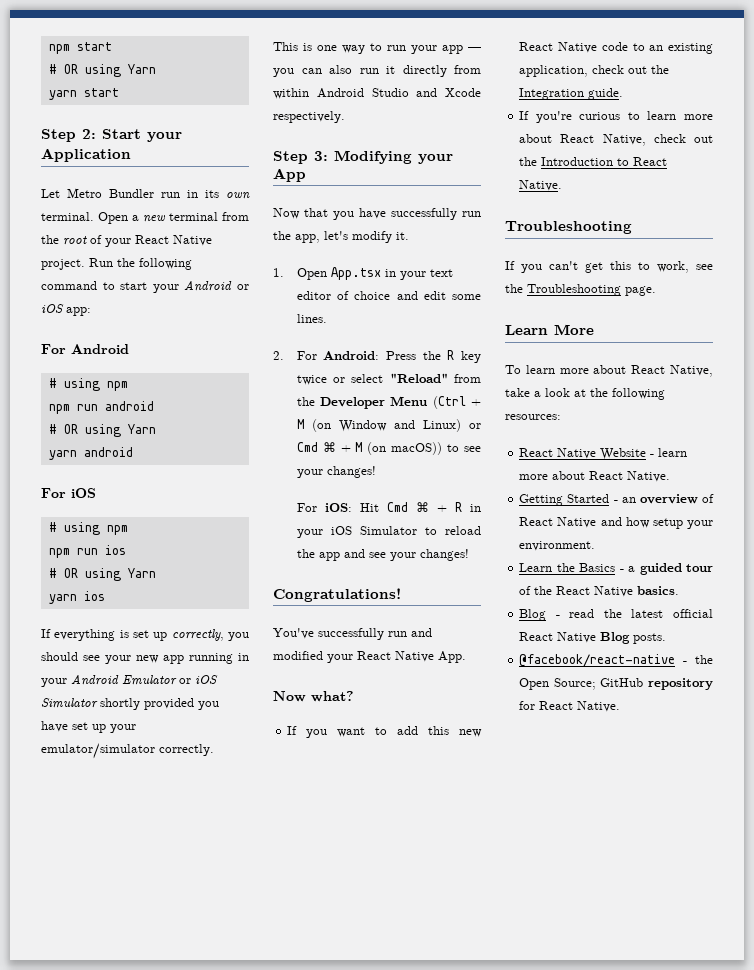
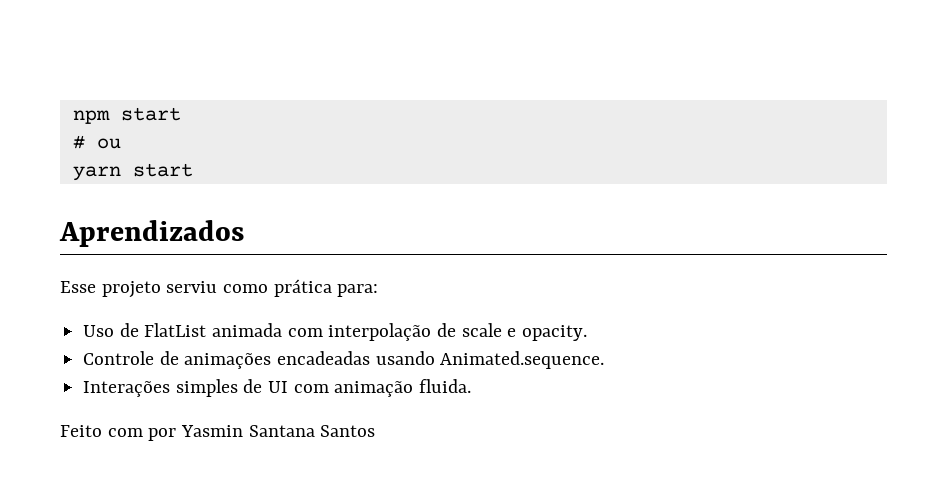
[63,64,156,77] OR using Yarn -> [96,138,121,149] ou
[41,129,182,142] [41,148,131,162] [41,188,250,199] [41,212,249,224] [41,235,212,247] [41,258,192,270] [41,280,249,293] [41,304,91,316] [41,344,129,354] [48,378,128,391] [48,401,154,414] [48,424,156,437] [48,447,133,460] [41,488,96,498] [48,522,128,535] [48,545,126,558] [48,568,156,581] [48,591,105,604] [41,629,249,641] [41,652,249,664] [41,674,218,687] [41,698,219,710] [41,721,136,733] [41,743,214,759] [273,42,481,54] [273,65,481,77] [273,88,481,99] [273,111,345,123] [273,150,453,164] [273,168,306,182] [273,208,481,220] [273,231,409,243] [273,267,453,280] [296,291,481,300] [296,314,327,323] [273,350,481,363] [296,373,481,385] [296,396,481,409] [296,419,481,432] [296,442,481,455] [296,466,376,478] [296,502,481,512] [296,526,481,538] [296,549,469,561] [273,588,401,602] [273,628,432,640] [273,651,466,663] [273,691,354,702] [287,726,482,738] [519,42,713,54] [519,65,670,77] [519,88,624,100] [519,111,713,123] [519,134,713,146] [519,157,668,166] [519,180,563,191] [505,221,632,234] [505,261,713,273] [505,284,656,296] [505,324,594,335] [505,365,713,377] [505,388,665,400] [505,414,561,420] [519,448,688,460] [519,471,671,482] [519,494,714,506] [519,517,713,529] [519,541,596,551] [519,563,713,575] [519,586,680,597] [519,609,713,621] [519,632,667,644] [519,654,713,667] [519,678,713,690] [519,701,621,712] Step 2: Start your Application // Let Metro Bundler run in its own terminal. Open a new terminal from the root of your React Native project. Run the following command to start your Android or iOS app: // For Android // # using npm // npm run android // # OR using Yarn // yarn android // For iOS // # using npm // npm run ios // # OR using Yarn // yarn ios // If everything is set up correctly, you should see your new app running in your Android Emulator or iOS Simulator shortly provided you have set up your emulator/simulator correctly. // This is one way to run your app — you can also run it directly from within Android Studio and Xcode respectively. // Step 3: Modifying your App // Now that you have successfully run the app, let's modify it. // 1. Open App.tsx in your text editor of choice and edit some lines. // 2. For Android: Press the R key twice or select "Reload" from the Developer Menu (Ctrl + M (on Window and Linux) or Cmd ⌘ + M (on macOS)) to see your changes! // For iOS: Hit Cmd ⌘ + R in your iOS Simulator to reload the app and see your changes! // Congratulations! // You've successfully run and modified your React Native App. // Now what? // If you want to add this new React Native code to an existing application, check out the Integration guide. // If you're curious to learn more about React Native, check out the Introduction to React Native. // Troubleshooting // If you can't get this to work, see the Troubleshooting page. // Learn More // To learn more about React Native, take a look at the following resources: // React Native Website - learn more about React Native. // Getting Started - an overview of React Native and how setup your environment. // Learn the Basics - a guided tour of the React Native basics. // Blog - read the latest official React Native Blog posts. // @facebook/react-native - the Open Source; GitHub repository for React Native. -> [59,220,244,247] [60,279,379,298] [83,323,588,341] [83,351,605,369] [83,379,472,397] [60,425,376,441] Aprendizados // Esse projeto serviu como prática para: // Uso de FlatList animada com interpolação de scale e opacity. // Controle de animações encadeadas usando Animated.sequence. // Interações simples de UI com animação fluida. // Feito com por Yasmin Santana Santos

